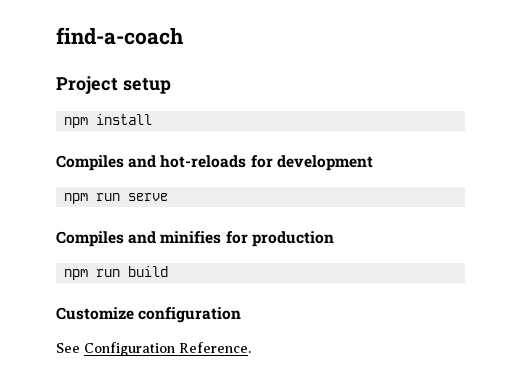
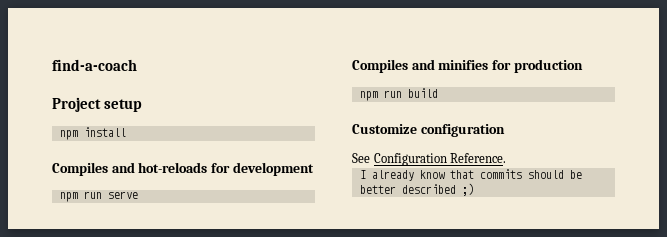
(251, 347) none -> [359,169,582,181] [359,183,474,196] // I already know that commits should be better described ;)

